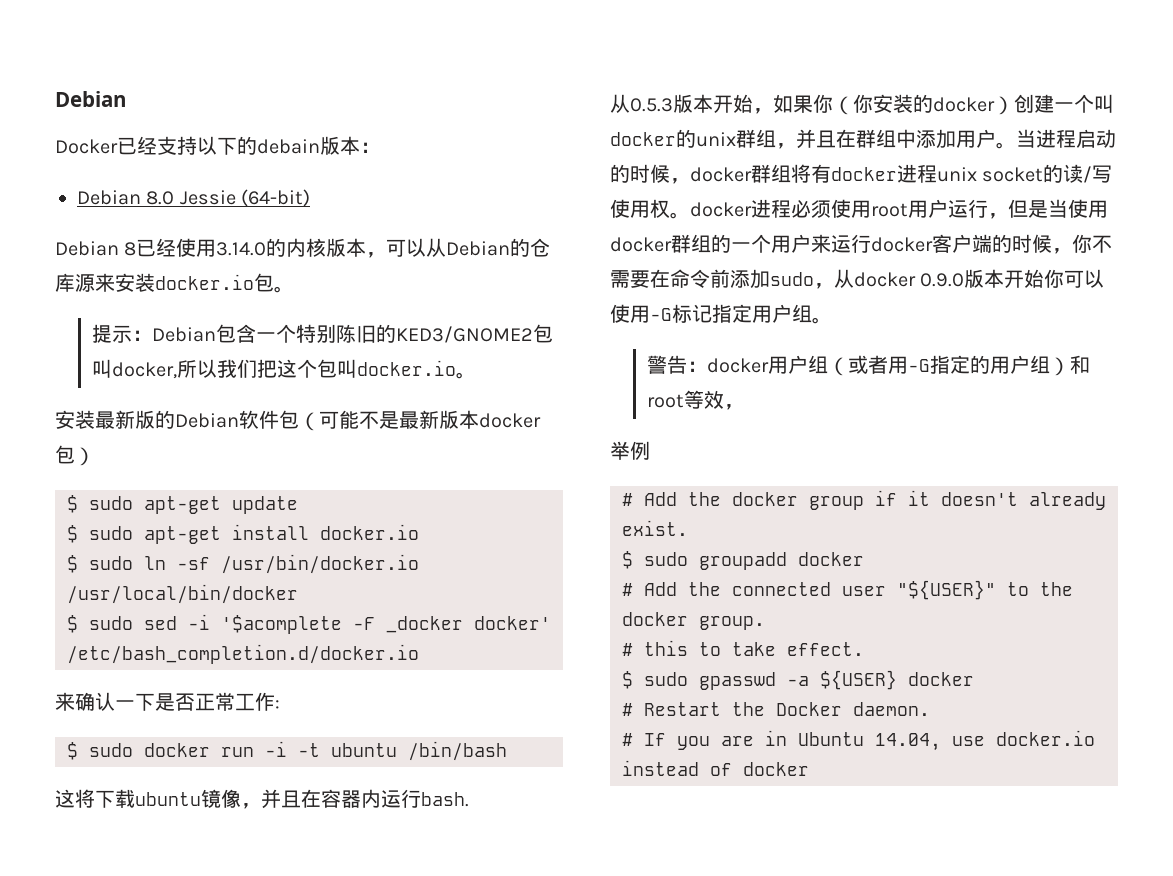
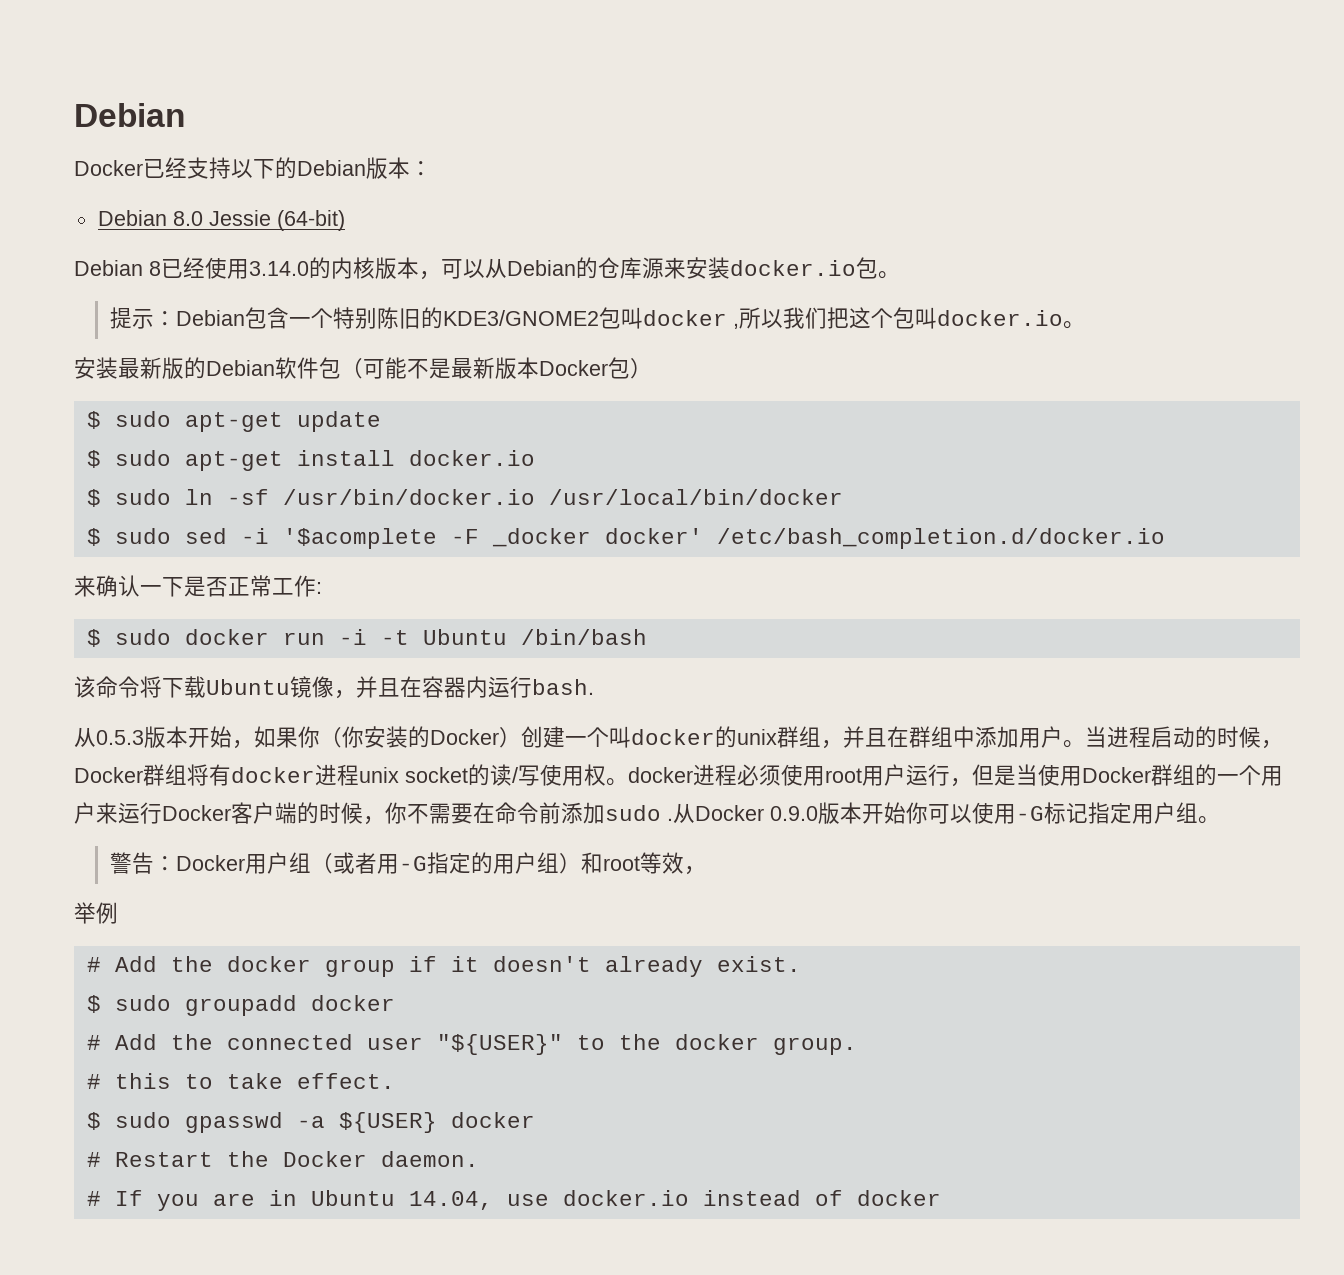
[257,139,320,154] debain -> [297,160,366,176] Debian
[396,324,554,343] [92,359,178,379] KED3/GNOME2包叫docker, -> [442,307,739,329] KDE3/GNOME2包叫docker ,
[479,413,541,428] docker -> [539,360,608,376] Docker
[331,743,397,757] ubuntu -> [422,629,507,645] Ubuntu
[55,789,201,808] 这将下载ubuntu -> [74,676,290,698] 该命令将下载Ubuntu
[933,97,995,112] docker -> [430,729,499,745] Docker
[690,167,752,182] docker -> [74,767,143,783] Docker
[610,237,672,252] docker -> [1082,767,1151,783] Docker
[871,237,933,252] docker -> [162,805,231,821] Docker
[814,269,916,289] ，从docker -> [667,803,764,823] .从Docker
[707,358,770,373] docker -> [175,855,245,871] Docker

